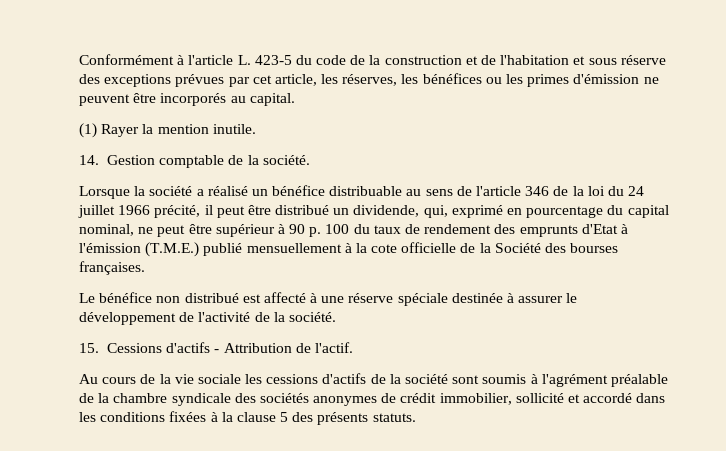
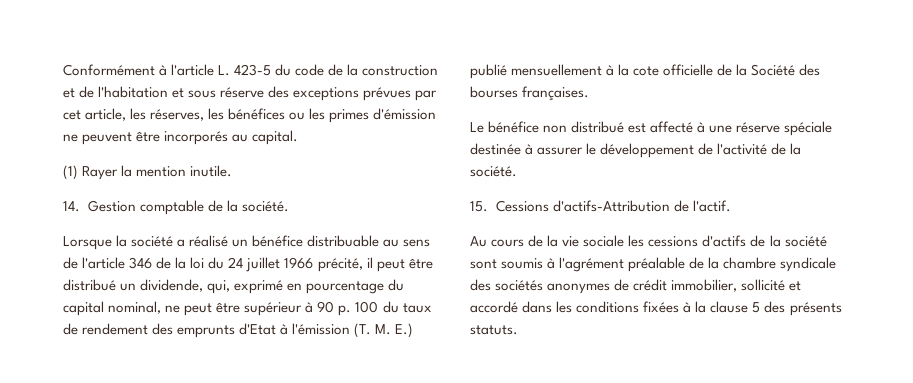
[145,242,200,257] (T.M.E.) -> [354,323,414,338] (T. M. E.)
[166,342,292,353] d'actifs - Attribution -> [552,200,670,212] d'actifs-Attribution

